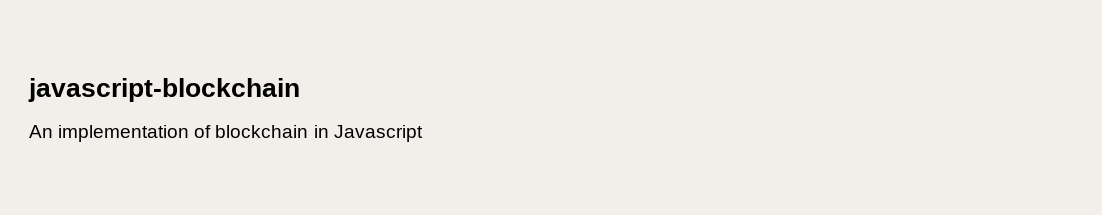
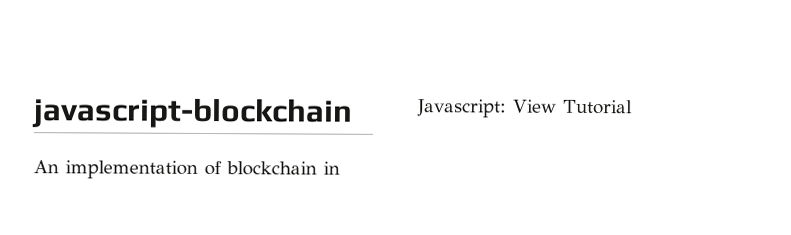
[333,125,423,142] Javascript -> [417,99,633,118] Javascript: View Tutorial

